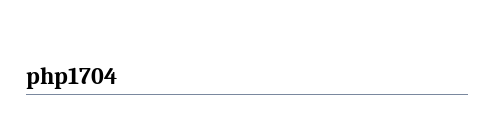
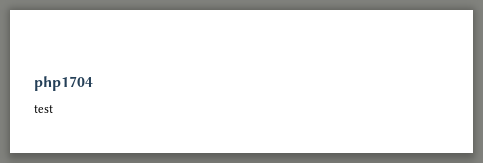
(117, 78) none -> [34,105,53,113] // test

